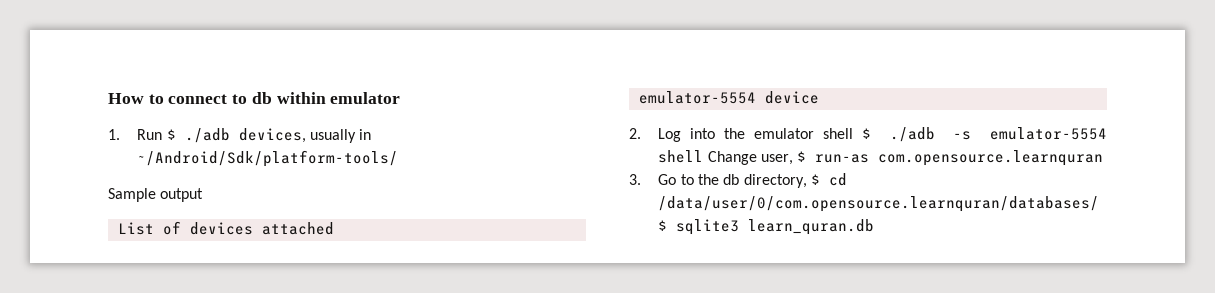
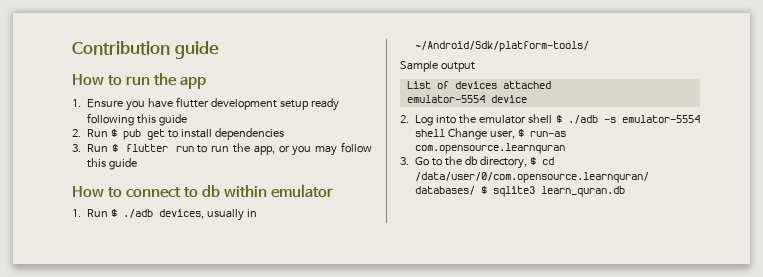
(108, 98) none -> [72,41,219,59] [72,73,207,89] [72,97,340,111] [87,113,188,126] [72,128,285,140] [72,142,372,156] [87,158,138,170] Contribution guide // How to run the app // 1. Ensure you have flutter development setup ready following this guide // 2. Run $ pub get to install dependencies // 3. Run $ flutter run to run the app, or you may follow this guide //

